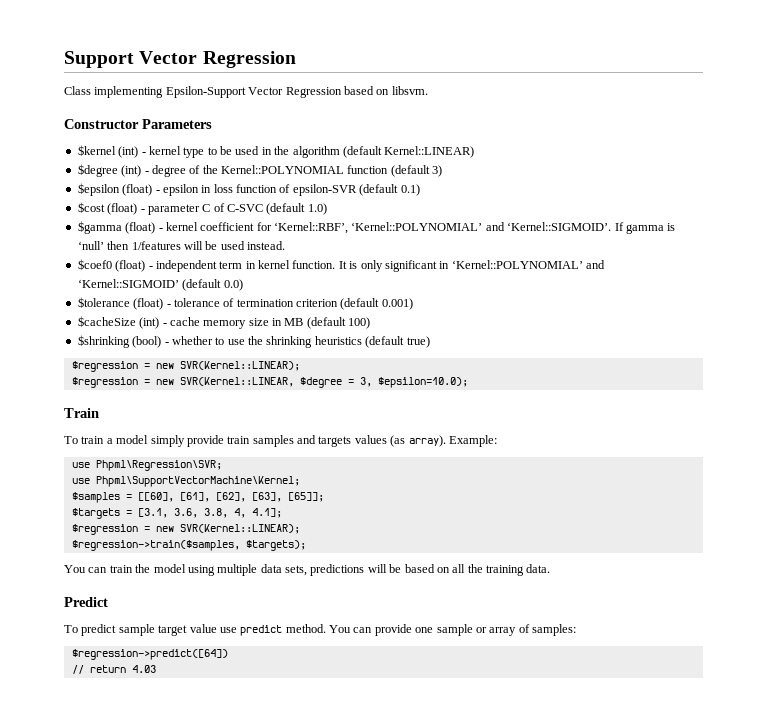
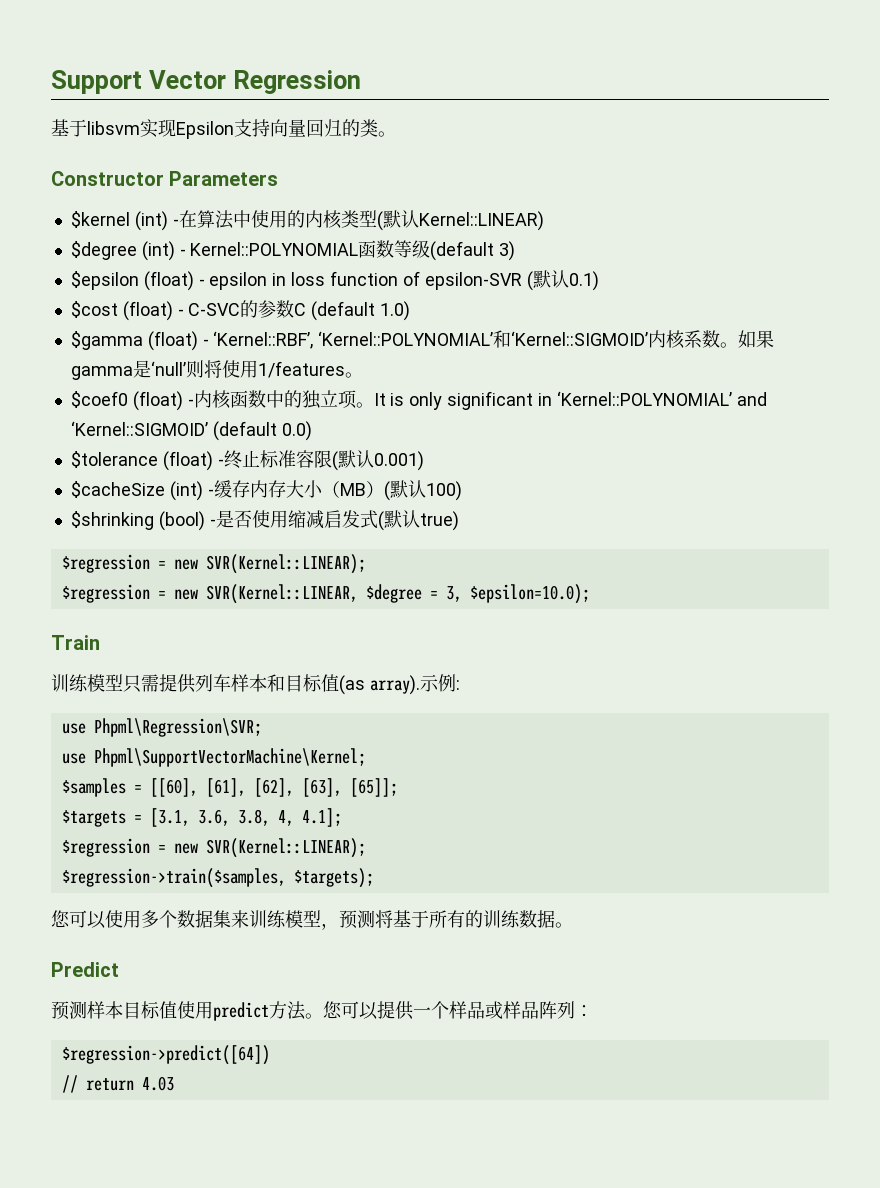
[64,86,428,98] Class implementing Epsilon-Support Vector Regression based on libsvm. -> [51,119,396,139] 基于libsvm实现Epsilon支持向量回归的类。
[148,146,382,158] kernel type to be used in the algorithm (default -> [178,210,419,231] 在算法中使用的内核类型(默认
[151,165,389,177] degree of the Kernel::POLYNOMIAL function -> [190,240,431,258] Kernel::POLYNOMIAL函数等级
[359,184,399,196] (default -> [526,270,569,291] (默认
[147,203,263,215] parameter C of C-SVC -> [188,300,307,318] C-SVC的参数C
[165,222,676,234] [77,241,285,250] [77,259,336,272] kernel coefficient for ‘Kernel::RBF’, ‘Kernel::POLYNOMIAL’ and ‘Kernel::SIGMOID’. If gamma is ‘null’ then 1/features will be used instead. // $coef0 (float) - independent term in kernel function. -> [213,330,775,349] [70,360,363,380] [70,390,374,411] ‘Kernel::RBF’, ‘Kernel::POLYNOMIAL’和‘Kernel::SIGMOID’内核系数。如果gamma是‘null’则将使用1/features。 // $coef0 (float) -内核函数中的独立项。
[173,298,380,310] tolerance of termination criterion (default -> [223,450,374,471] 终止标准容限(默认
[169,317,371,329] [77,335,405,348] cache memory size in MB (default 100) // $shrinking (bool) - whether to use the shrinking heuristics (default -> [213,480,462,501] [70,510,420,531] 缓存内存大小（MB）(默认100) // $shrinking (bool) -是否使用缩减启发式(默认
[64,435,497,447] To train a model simply provide train samples and targets values (as array). Example: -> [51,674,460,695] 训练模型只需提供列车样本和目标值(as array).示例:
[64,564,551,576] [64,597,108,607] [64,624,576,636] You can train the model using multiple data sets, predictions will be based on all the training data. // Predict // To predict sample target value use predict method. You can provide one sample or array of samples: -> [51,910,573,930] [51,962,119,977] [51,1001,593,1021] 您可以使用多个数据集来训练模型，预测将基于所有的训练数据。 // Predict // 预测样本目标值使用predict方法。您可以提供一个样品或样品阵列：

